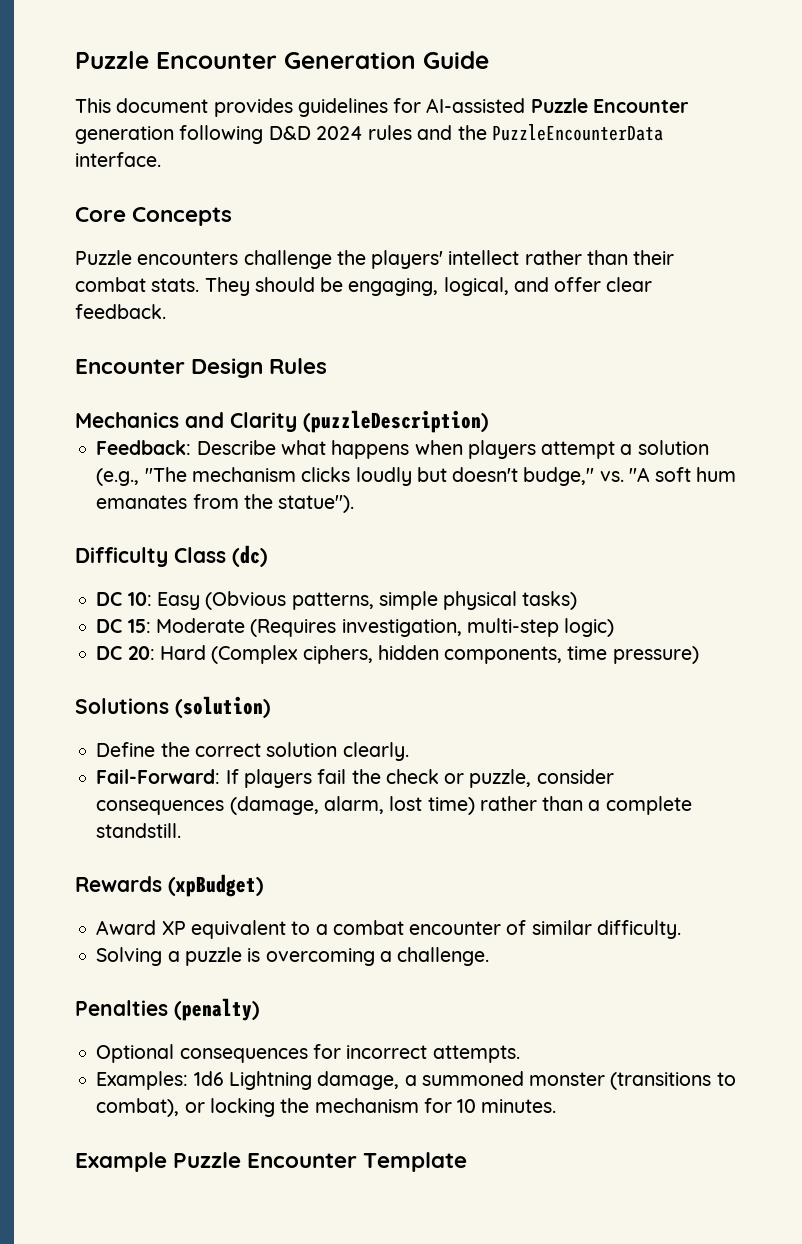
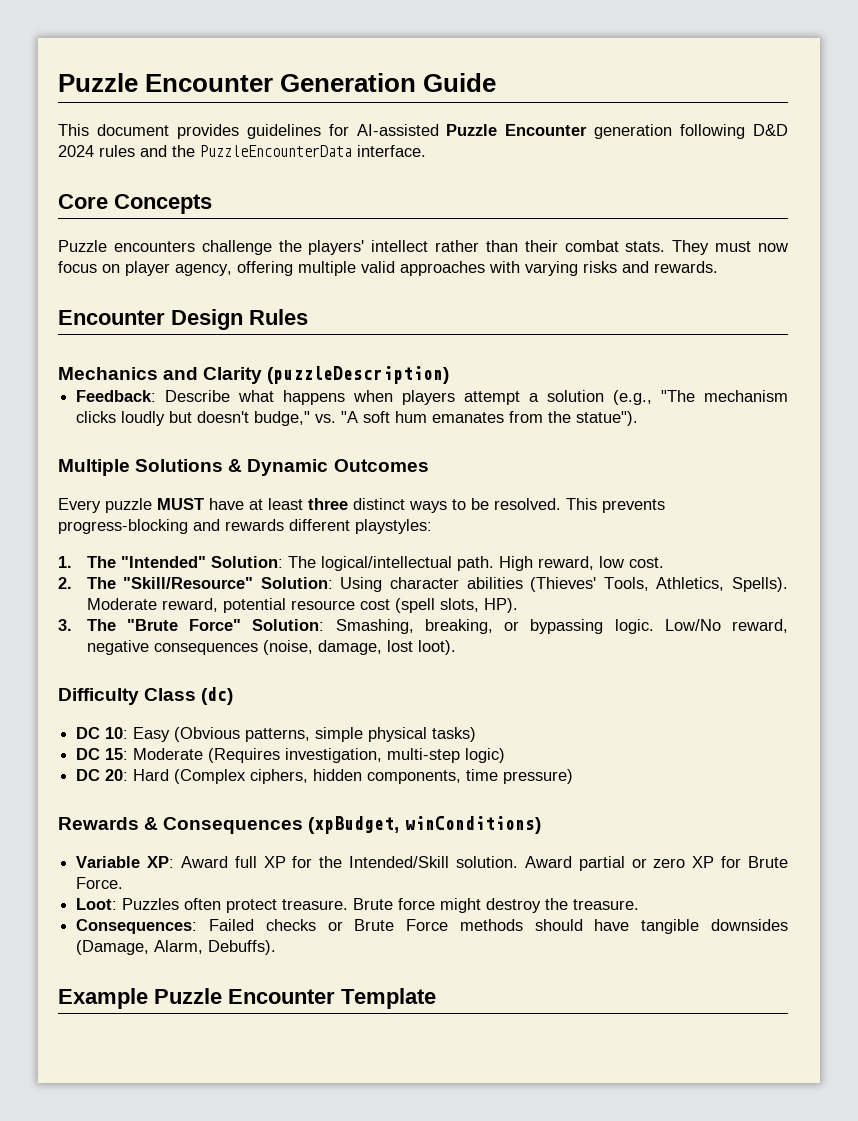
[254,277,653,296] [75,304,166,319] should be engaging, logical, and offer clear feedback. -> [715,241,788,252] [58,261,718,276] must now focus on player agency, offering multiple valid approaches with varying risks and rewards.
(355, 504) none -> [58,459,429,476] [58,498,665,513] [58,519,432,534] [58,556,664,571] [58,577,788,592] [86,598,518,613] [58,619,788,634] [86,640,456,655] // Multiple Solutions & Dynamic Outcomes // Every puzzle MUST have at least three distinct ways to be resolved. This prevents progress-blocking and rewards different playstyles: // 1. The "Intended" Solution: The logical/intellectual path. High reward, low cost. // 2. The "Skill/Resource" Solution: Using character abilities (Thieves' Tools, Athletics, Spells). Moderate reward, potential resource cost (spell slots, HP). // 3. The "Brute Force" Solution: Smashing, breaking, or bypassing logic. Low/No reward, negative consequences (noise, damage, lost loot).
[75,696,271,718] [96,742,409,761] [96,769,614,788] [96,796,692,815] [96,823,182,838] [75,874,264,897] [96,920,681,939] [96,947,490,966] [75,998,260,1021] [96,1044,520,1063] [96,1071,736,1090] [96,1098,557,1117] Solutions (solution) // Define the correct solution clearly. // Fail-Forward: If players fail the check or puzzle, consider consequences (damage, alarm, lost time) rather than a complete standstill. // Rewards (xpBudget) // Award XP equivalent to a combat encounter of similar difficulty. // Solving a puzzle is overcoming a challenge. // Penalties (penalty) // Optional consequences for incorrect attempts. // Examples: 1d6 Lightning damage, a summoned monster (transitions to combat), or locking the mechanism for 10 minutes. -> [58,816,541,834] [76,856,789,871] [76,877,124,889] [76,898,640,913] [76,919,789,934] [76,940,277,955] Rewards & Consequences (xpBudget, winConditions) // Variable XP: Award full XP for the Intended/Skill solution. Award partial or zero XP for Brute Force. // Loot: Puzzles often protect treasure. Brute force might destroy the treasure. // Consequences: Failed checks or Brute Force methods should have tangible downsides (Damage, Alarm, Debuffs).

